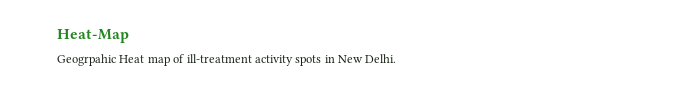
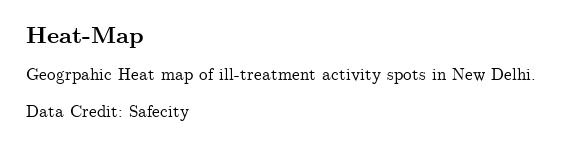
(397, 58) none -> [26,105,189,121] // Data Credit: Safecity

